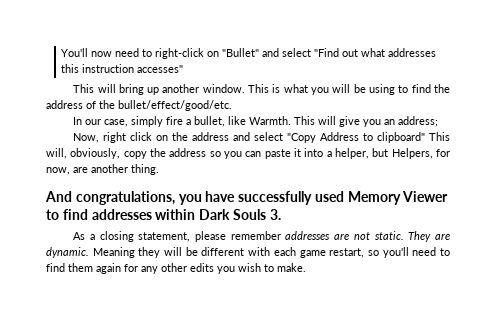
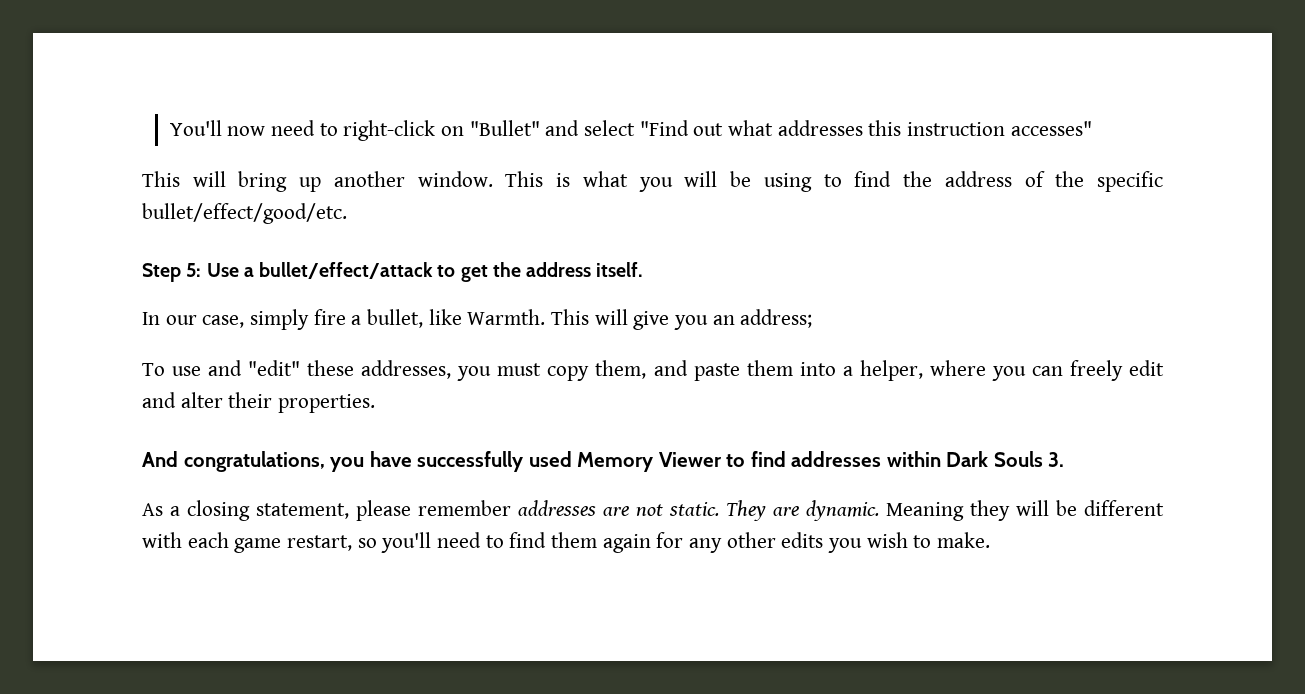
(115, 104) none -> [1096,171,1163,192] specific
(232, 105) none -> [142,262,644,282] // Step 5: Use a bullet/effect/attack to get the address itself.
[73,132,450,143] [46,148,450,159] [46,164,159,175] Now, right click on the address and select "Copy Address to clipboard" This will, obviously, copy the address so you can paste it into a helper, but Helpers, for now, are another thing. -> [142,360,1164,381] [142,392,376,413] To use and "edit" these addresses, you must copy them, and paste them into a helper, where you can freely edit and alter their properties.

